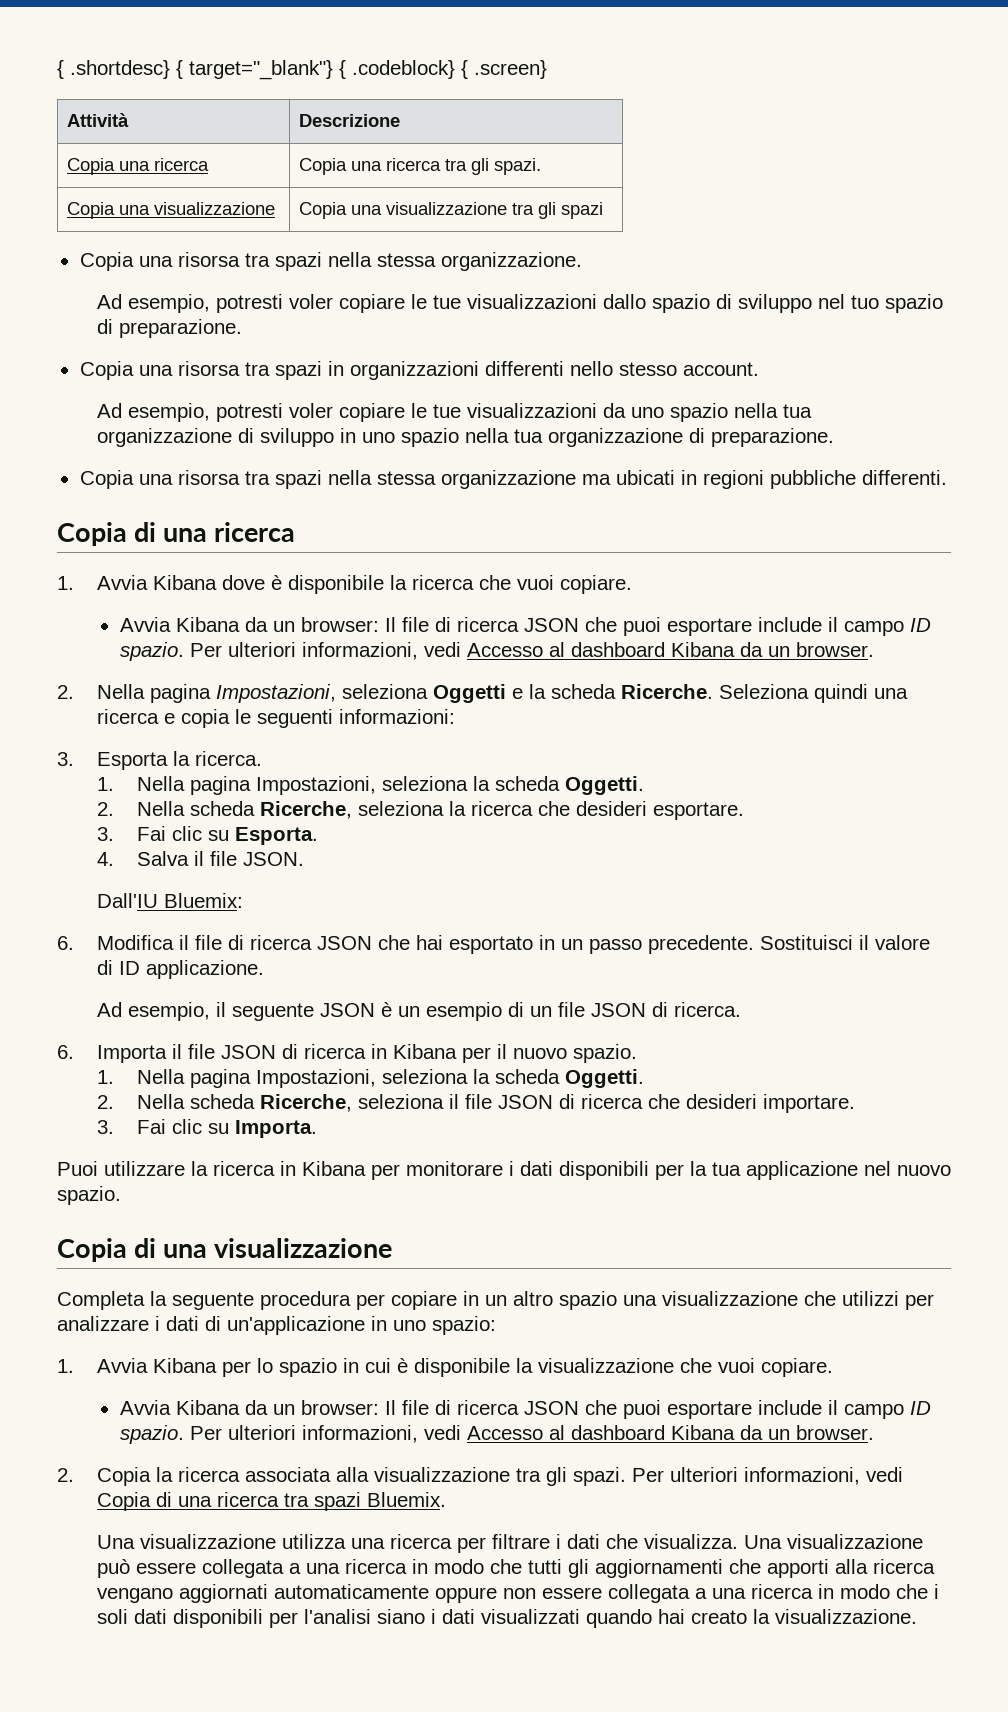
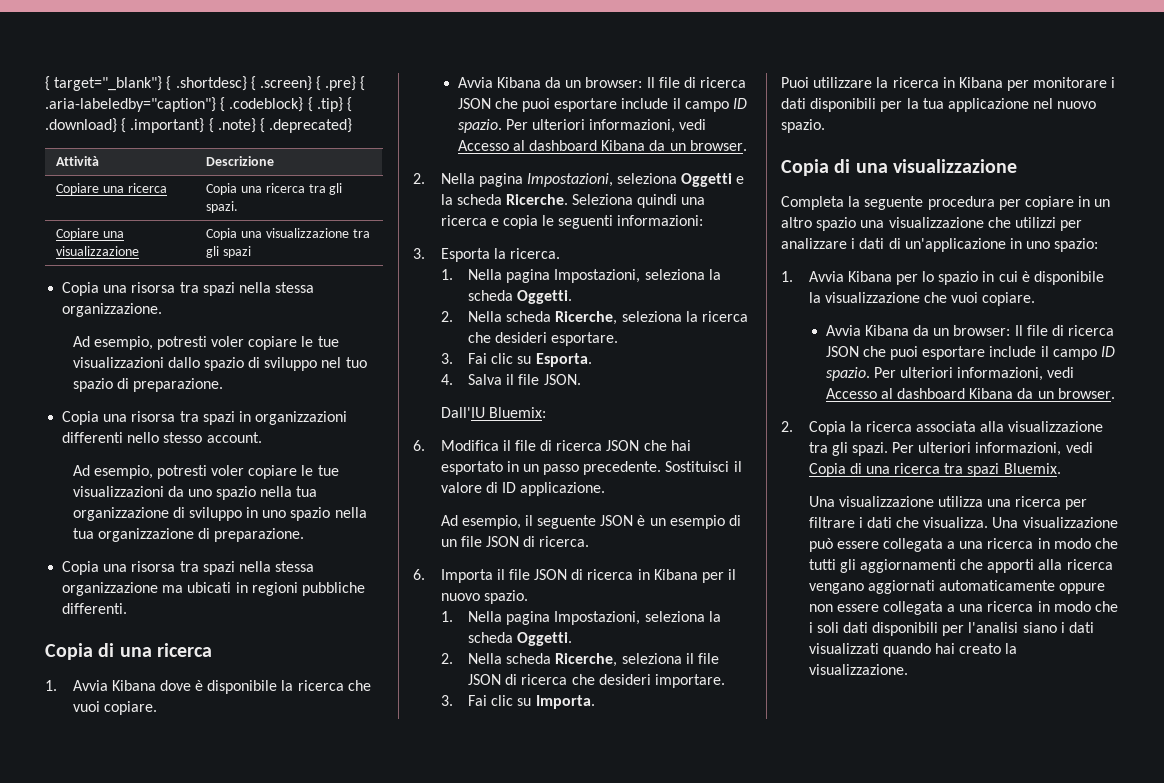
[57,60,547,80] { .shortdesc} { target="_blank"} { .codeblock} { .screen} -> [45,76,366,91] [45,97,352,112] [45,118,353,133] { target="_blank"} { .shortdesc} { .screen} { .pre} { .aria-labeledby="caption"} { .codeblock} { .tip} { .download} { .important} { .note} { .deprecated}
[67,158,116,175] Copia -> [56,183,100,195] Copiare
[67,202,116,219] Copia -> [56,228,100,240] Copiare

